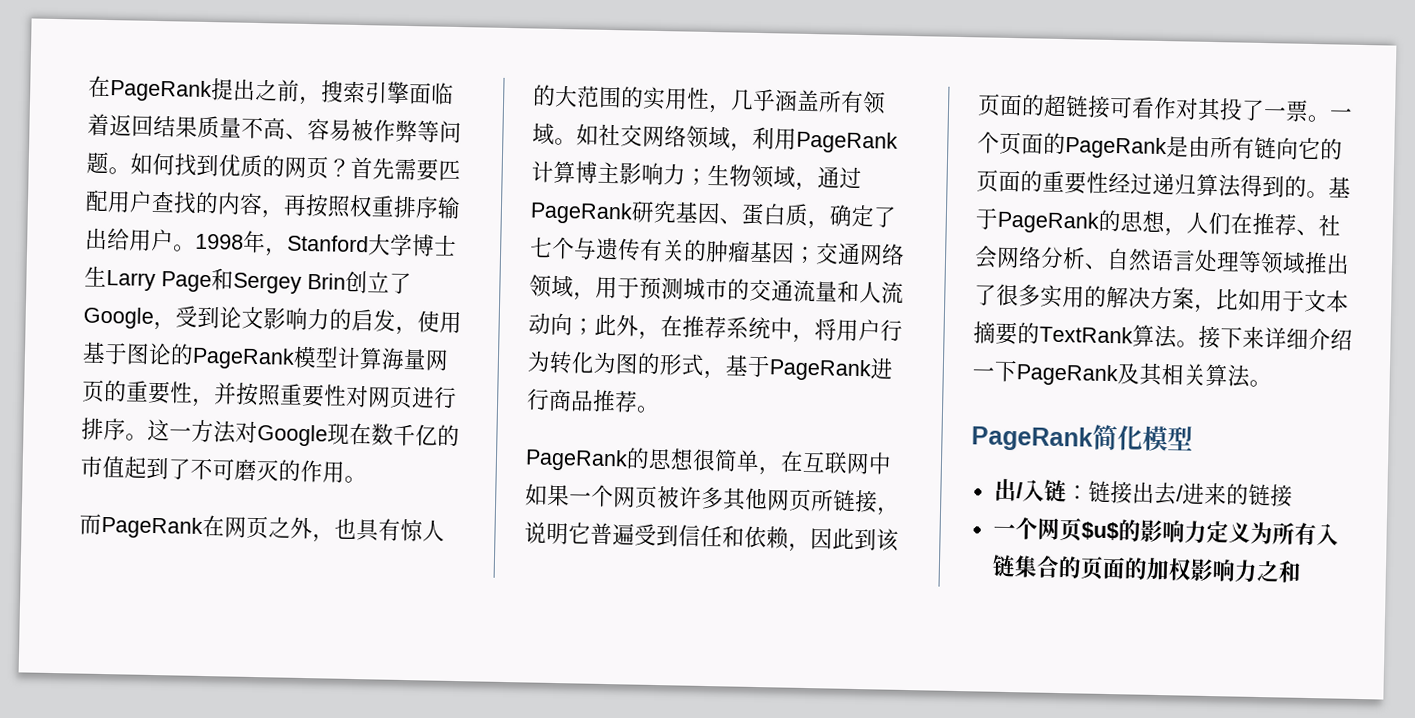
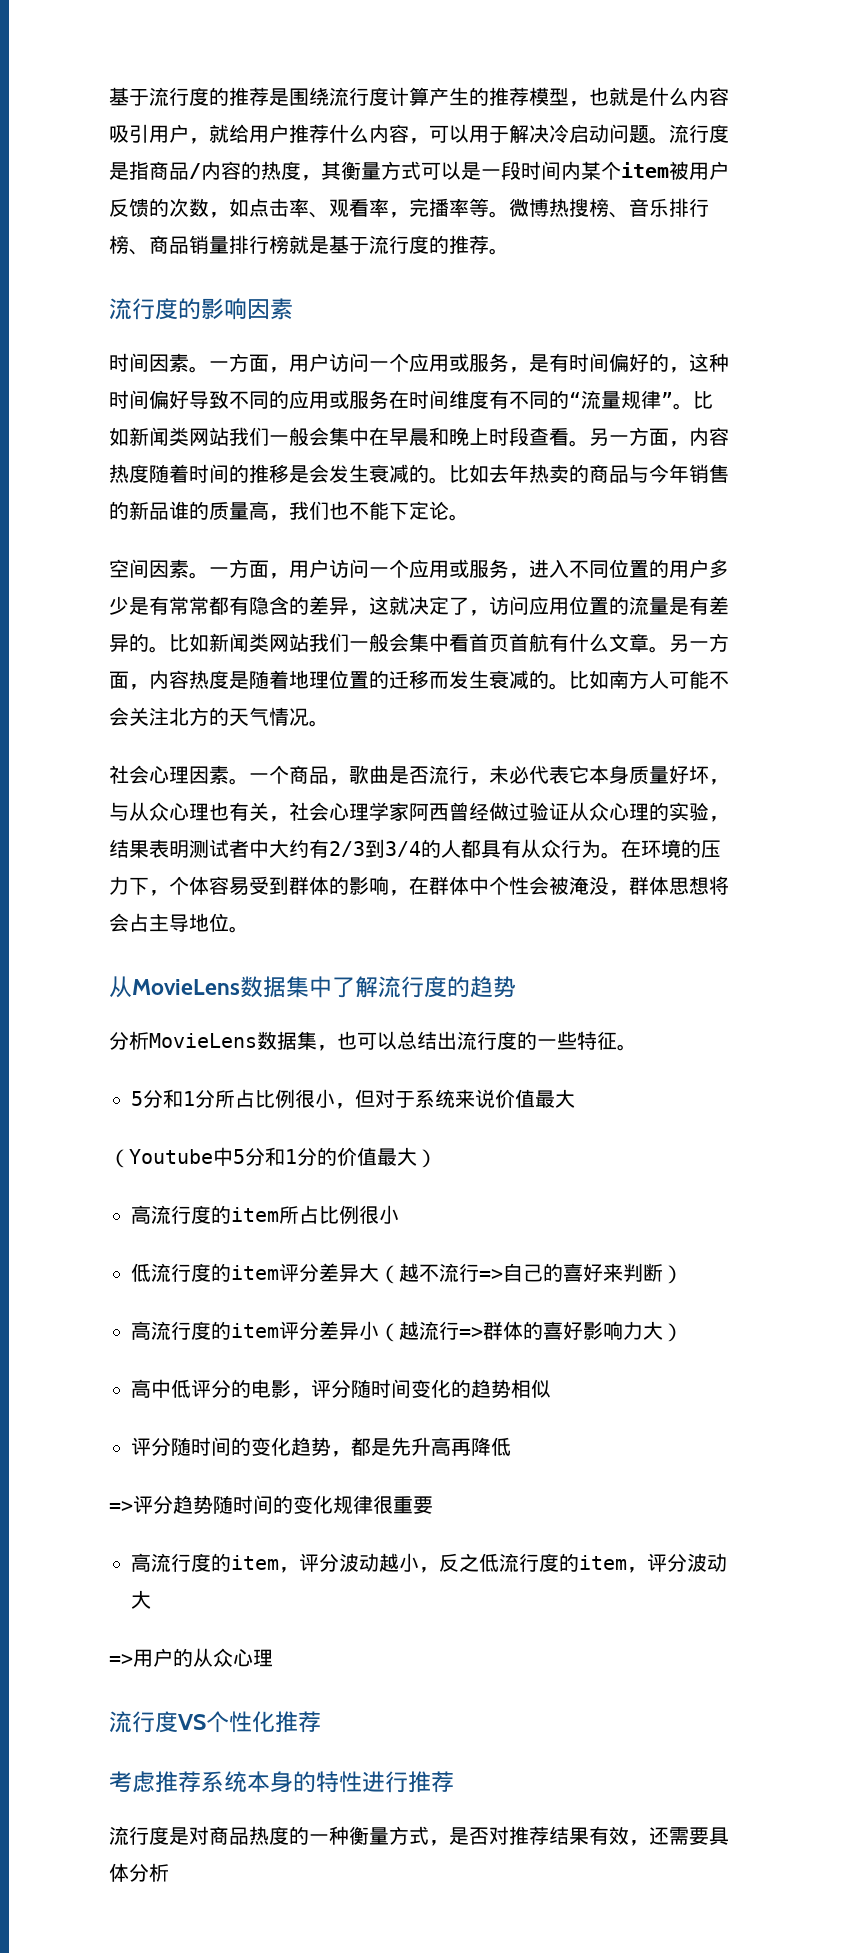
[88,75,454,106] [87,113,462,144] [86,151,461,182] [85,189,461,220] [85,227,457,257] [84,265,412,295] [83,305,462,336] [82,341,449,371] [82,379,457,410] [81,417,460,447] [80,455,367,484] [79,513,445,543] [533,84,886,115] [532,122,898,154] [531,160,862,192] [530,200,897,230] [529,236,905,266] [529,274,904,304] [528,312,903,344] [527,350,894,382] [526,388,660,414] [525,447,892,476] [525,483,900,516] [524,521,899,553] [977,93,1353,123] [977,131,1343,160] [976,169,1351,199] [975,207,1341,237] [974,245,1350,275] [974,283,1349,314] [973,321,1353,351] [972,359,1272,388] [971,424,1193,452] [993,478,1293,507] [992,517,1339,546] [991,554,1302,583] 在PageRank提出之前，搜索引擎面临着返回结果质量不高、容易被作弊等问题。如何找到优质的网页？首先需要匹配用户查找的内容，再按照权重排序输出给用户。1998年，Stanford大学博士生Larry Page和Sergey Brin创立了Google，受到论文影响力的启发，使用基于图论的PageRank模型计算海量网页的重要性，并按照重要性对网页进行排序。这一方法对Google现在数千亿的市值起到了不可磨灭的作用。 // 而PageRank在网页之外，也具有惊人的大范围的实用性，几乎涵盖所有领域。如社交网络领域，利用PageRank计算博主影响力；生物领域，通过PageRank研究基因、蛋白质，确定了七个与遗传有关的肿瘤基因；交通网络领域，用于预测城市的交通流量和人流动向；此外，在推荐系统中，将用户行为转化为图的形式，基于PageRank进行商品推荐。 // PageRank的思想很简单，在互联网中如果一个网页被许多其他网页所链接，说明它普遍受到信任和依赖，因此到该页面的超链接可看作对其投了一票。一个页面的PageRank是由所有链向它的页面的重要性经过递归算法得到的。基于PageRank的思想，人们在推荐、社会网络分析、自然语言处理等领域推出了很多实用的解决方案，比如用于文本摘要的TextRank算法。接下来详细介绍一下PageRank及其相关算法。 // PageRank简化模型 // 出/入链：链接出去/进来的链接 // 一个网页$u$的影响力定义为所有入链集合的页面的加权影响力之和 -> [109,87,729,107] [109,124,729,144] [109,161,729,181] [109,198,709,218] [109,235,509,255] [109,298,293,320] [109,353,729,373] [109,390,713,410] [109,427,729,447] [109,464,729,484] [109,501,469,521] [109,559,729,579] [109,596,729,616] [109,633,729,653] [109,670,729,690] [109,707,329,727] [109,765,729,785] [109,802,729,822] [109,839,721,859] [109,876,729,896] [109,913,249,933] [109,976,516,998] [109,1031,637,1051] [131,1089,575,1109] [109,1147,437,1168] [131,1205,399,1224] [131,1263,683,1284] [131,1321,683,1342] [131,1379,551,1399] [131,1437,511,1457] [109,1495,433,1514] [131,1553,727,1573] [131,1590,151,1609] [109,1648,273,1667] [109,1711,321,1733] [109,1771,454,1793] [109,1826,729,1846] [109,1863,169,1882] 基于流行度的推荐是围绕流行度计算产生的推荐模型，也就是什么内容吸引用户，就给用户推荐什么内容，可以用于解决冷启动问题。流行度是指商品/内容的热度，其衡量方式可以是一段时间内某个item被用户反馈的次数，如点击率、观看率，完播率等。微博热搜榜、音乐排行榜、商品销量排行榜就是基于流行度的推荐。 // 流行度的影响因素 // 时间因素。一方面，用户访问一个应用或服务，是有时间偏好的，这种时间偏好导致不同的应用或服务在时间维度有不同的“流量规律”。比如新闻类网站我们一般会集中在早晨和晚上时段查看。另一方面，内容热度随着时间的推移是会发生衰减的。比如去年热卖的商品与今年销售的新品谁的质量高，我们也不能下定论。 // 空间因素。一方面，用户访问一个应用或服务，进入不同位置的用户多少是有常常都有隐含的差异，这就决定了，访问应用位置的流量是有差异的。比如新闻类网站我们一般会集中看首页首航有什么文章。另一方面，内容热度是随着地理位置的迁移而发生衰减的。比如南方人可能不会关注北方的天气情况。 // 社会心理因素。一个商品，歌曲是否流行，未必代表它本身质量好坏，与从众心理也有关，社会心理学家阿西曾经做过验证从众心理的实验，结果表明测试者中大约有2/3到3/4的人都具有从众行为。在环境的压力下，个体容易受到群体的影响，在群体中个性会被淹没，群体思想将会占主导地位。 // 从MovieLens数据集中了解流行度的趋势 // 分析MovieLens数据集，也可以总结出流行度的一些特征。 // 5分和1分所占比例很小，但对于系统来说价值最大 // （Youtube中5分和1分的价值最大） // 高流行度的item所占比例很小 // 低流行度的item评分差异大（越不流行=>自己的喜好来判断） // 高流行度的item评分差异小（越流行=>群体的喜好影响力大） // 高中低评分的电影，评分随时间变化的趋势相似 // 评分随时间的变化趋势，都是先升高再降低 // =>评分趋势随时间的变化规律很重要 // 高流行度的item，评分波动越小，反之低流行度的item，评分波动大 // =>用户的从众心理 // 流行度VS个性化推荐 // 考虑推荐系统本身的特性进行推荐 // 流行度是对商品热度的一种衡量方式，是否对推荐结果有效，还需要具体分析

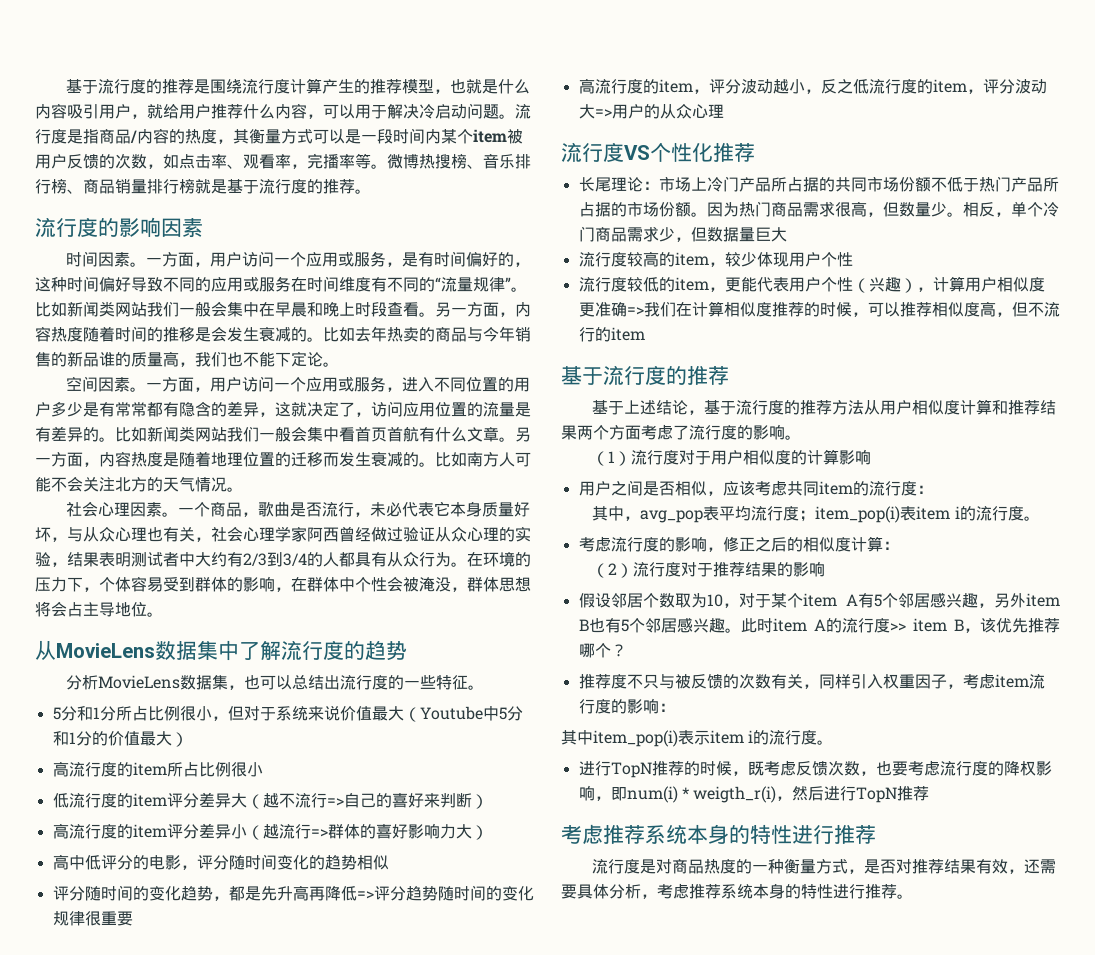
(575, 1098) // -> (404, 713) none
(511, 1446) // -> (357, 893) none
(151, 1599) // -> (595, 111) none
(321, 1722) none -> [578,176,1059,192] [578,201,1059,217] [578,226,787,242] [578,251,853,267] [578,276,1045,293] [578,301,1060,317] [578,327,645,342] [561,365,729,385] [592,399,1057,415] [561,424,801,440] [592,449,872,466] [578,480,933,496] [592,506,1040,523] [578,536,899,552] [592,561,826,578] [578,592,1060,608] [578,617,1060,633] [578,643,627,658] [578,673,1045,689] [578,698,675,714] [561,730,834,747] [578,760,1052,778] [578,785,930,803] // 长尾理论：市场上冷门产品所占据的共同市场份额不低于热门产品所占据的市场份额。因为热门商品需求很高，但数量少。相反，单个冷门商品需求少，但数据量巨大 // 流行度较高的item，较少体现用户个性 // 流行度较低的item，更能代表用户个性（兴趣），计算用户相似度更准确=>我们在计算相似度推荐的时候，可以推荐相似度高，但不流行的item // 基于流行度的推荐 // 基于上述结论，基于流行度的推荐方法从用户相似度计算和推荐结果两个方面考虑了流行度的影响。 // （1）流行度对于用户相似度的计算影响 // 用户之间是否相似，应该考虑共同item的流行度： // 其中，avg_pop表平均流行度；item_pop(i)表item i的流行度。 // 考虑流行度的影响，修正之后的相似度计算： // （2）流行度对于推荐结果的影响 // 假设邻居个数取为10，对于某个item A有5个邻居感兴趣，另外item B也有5个邻居感兴趣。此时item A的流行度>> item B，该优先推荐哪个？ // 推荐度不只与被反馈的次数有关，同样引入权重因子，考虑item流行度的影响： // 其中item_pop(i)表示item i的流行度。 // 进行TopN推荐的时候，既考虑反馈次数，也要考虑流行度的降权影响，即num(i) * weigth_r(i)，然后进行TopN推荐
(169, 1872) none -> [641,883,913,899] ，考虑推荐系统本身的特性进行推荐。

